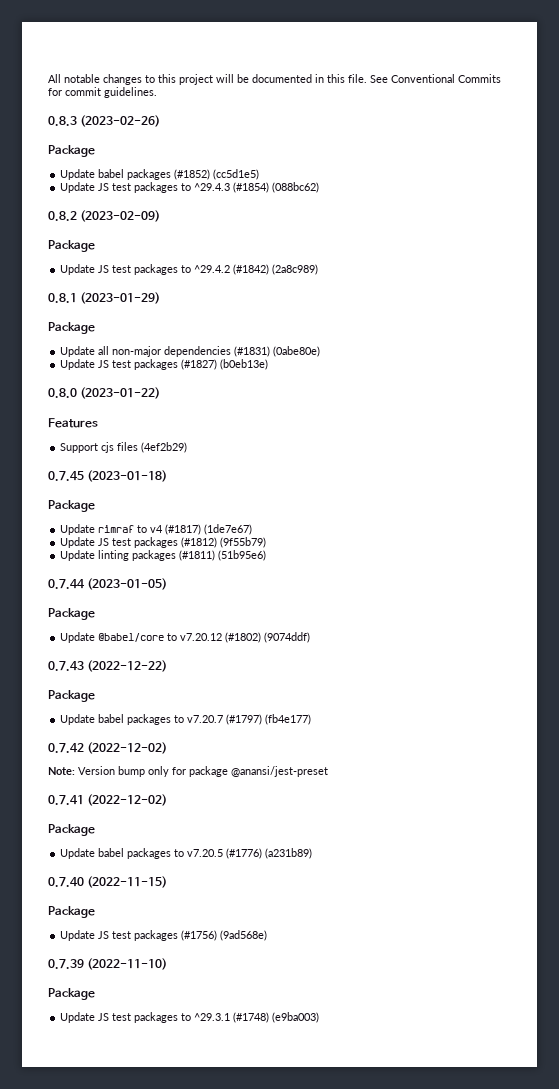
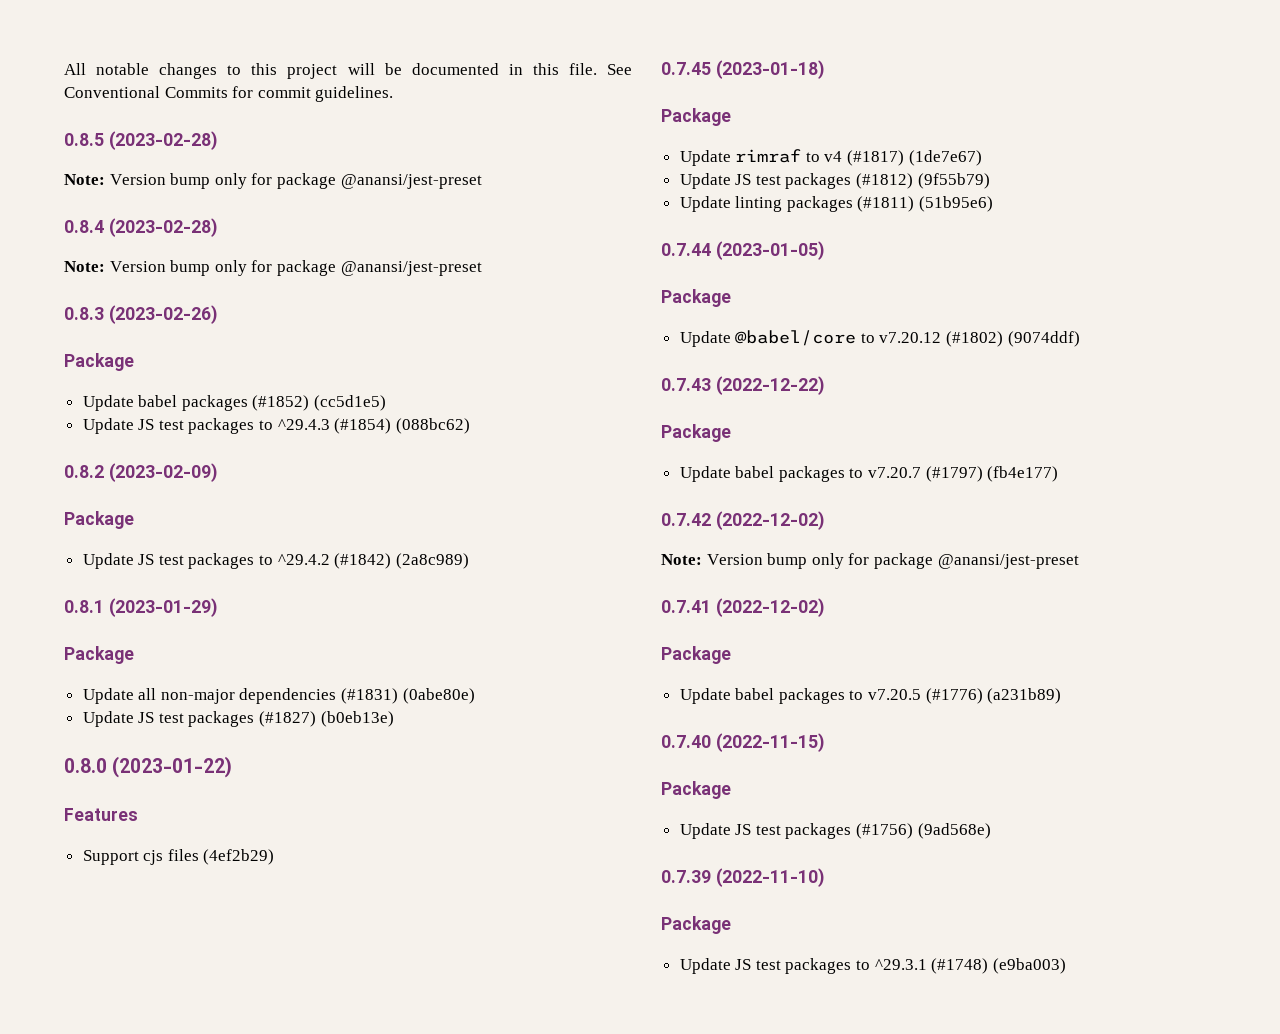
(157, 92) none -> [64,131,218,150] [64,173,482,189] [64,218,218,237] [64,260,482,276] // 0.8.5 (2023-02-28) // Note: Version bump only for package @anansi/jest-preset // 0.8.4 (2023-02-28) // Note: Version bump only for package @anansi/jest-preset

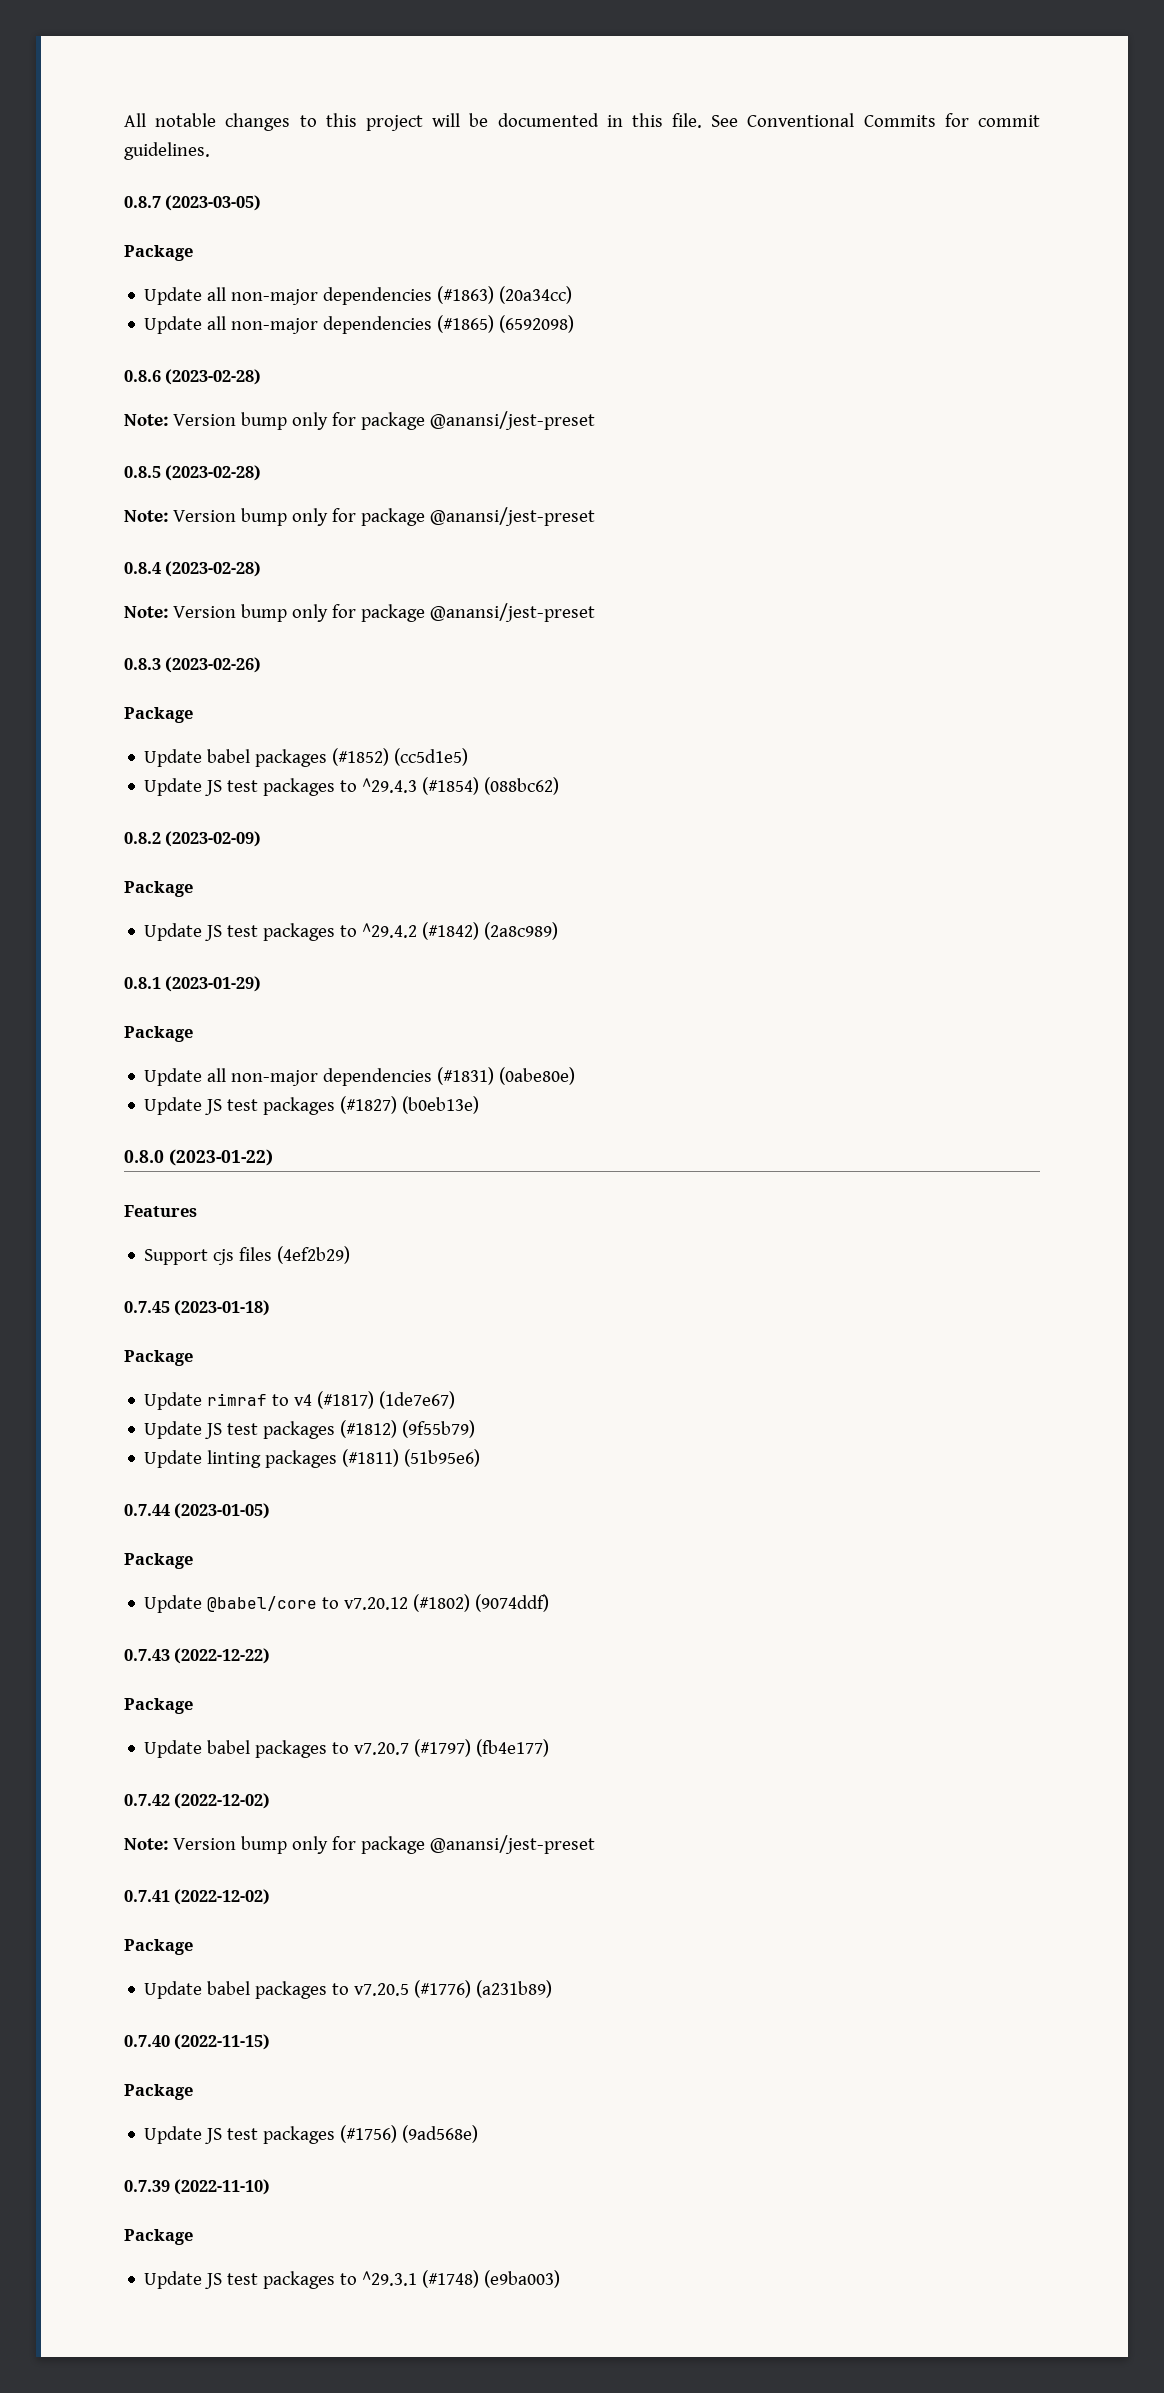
(394, 94) none -> [124,195,262,211] [124,245,193,261] [144,286,573,305] [144,315,575,334] [124,369,262,385] [124,411,595,430] // 0.8.7 (2023-03-05) // Package // Update all non-major dependencies (#1863) (20a34cc) // Update all non-major dependencies (#1865) (6592098) // 0.8.6 (2023-02-28) // Note: Version bump only for package @anansi/jest-preset

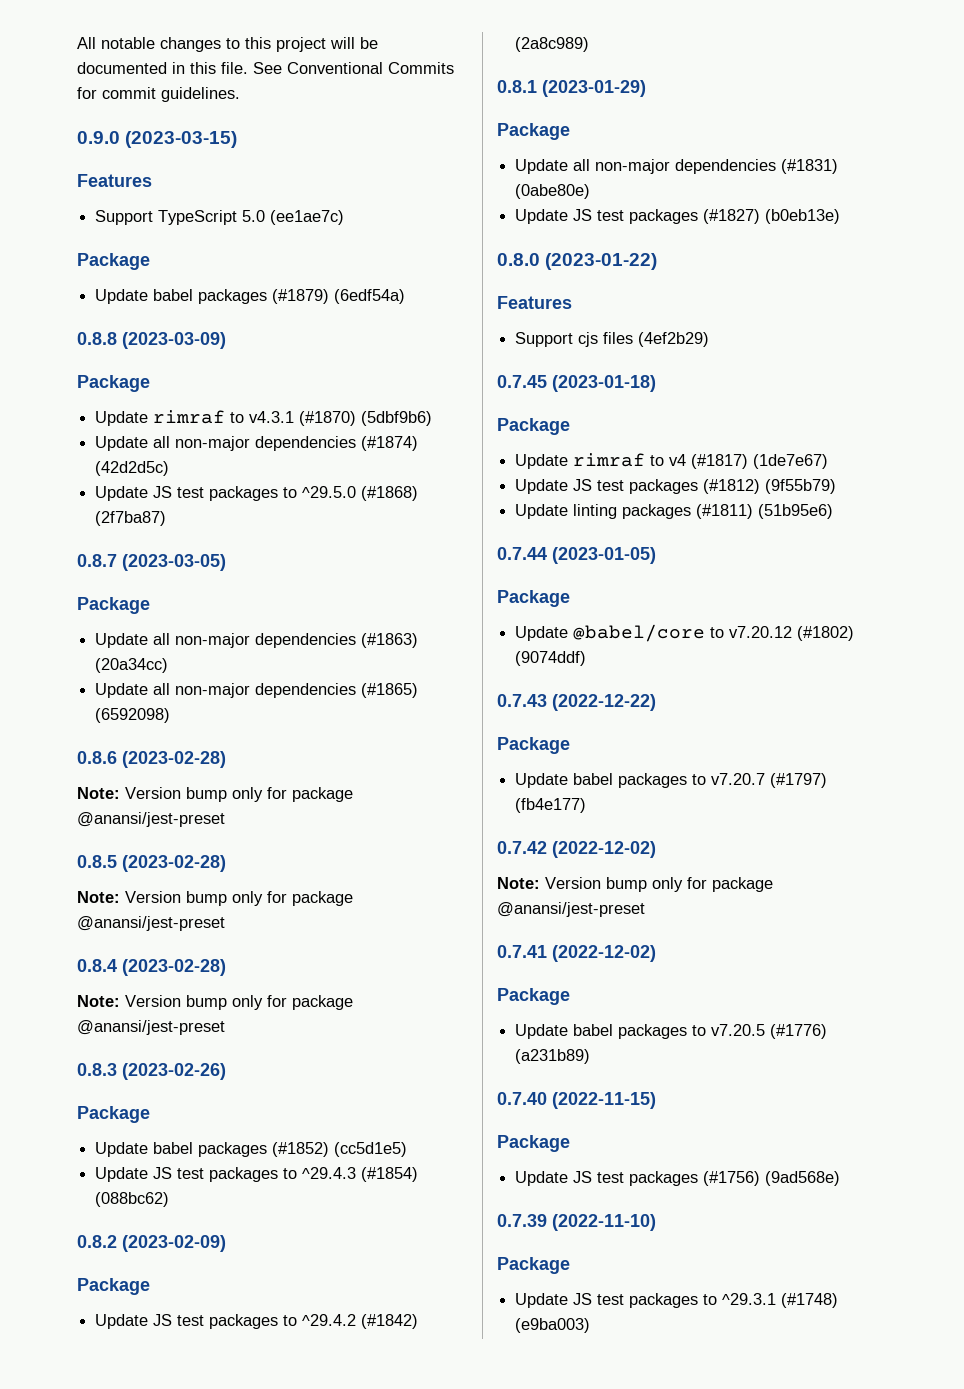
(210, 151) none -> [77,131,238,148] [77,174,152,187] [95,210,345,225] [77,253,150,270] [95,289,406,304] [77,332,226,349] [77,375,150,392] [95,410,433,426] [95,436,419,451] [95,461,170,476] [95,486,419,501] [95,511,167,526] // 0.9.0 (2023-03-15) // Features // Support TypeScript 5.0 (ee1ae7c) // Package // Update babel packages (#1879) (6edf54a) // 0.8.8 (2023-03-09) // Package // Update rimraf to v4.3.1 (#1870) (5dbf9b6) // Update all non-major dependencies (#1874) (42d2d5c) // Update JS test packages to ^29.5.0 (#1868) (2f7ba87)

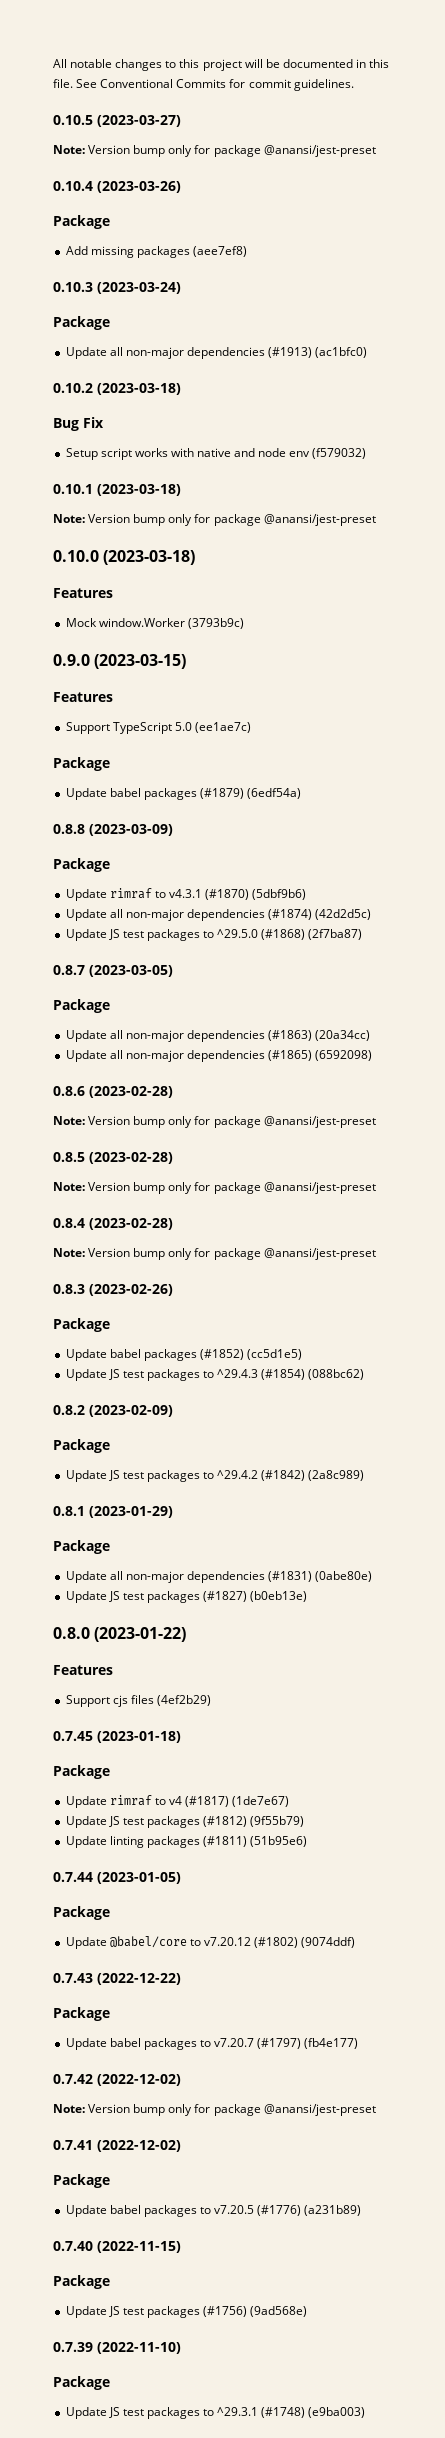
(240, 94) none -> [53,115,181,127] [53,145,376,157] [53,181,181,193] [53,215,110,229] [65,246,247,258] [53,282,181,294] [53,316,110,330] [65,347,368,359] [53,383,181,395] [53,417,104,431] [65,448,367,460] [53,484,181,496] [53,514,376,526] [53,550,196,565] [53,588,113,598] [65,618,244,629] // 0.10.5 (2023-03-27) // Note: Version bump only for package @anansi/jest-preset // 0.10.4 (2023-03-26) // Package // Add missing packages (aee7ef8) // 0.10.3 (2023-03-24) // Package // Update all non-major dependencies (#1913) (ac1bfc0) // 0.10.2 (2023-03-18) // Bug Fix // Setup script works with native and node env (f579032) // 0.10.1 (2023-03-18) // Note: Version bump only for package @anansi/jest-preset // 0.10.0 (2023-03-18) // Features // Mock window.Worker (3793b9c)

